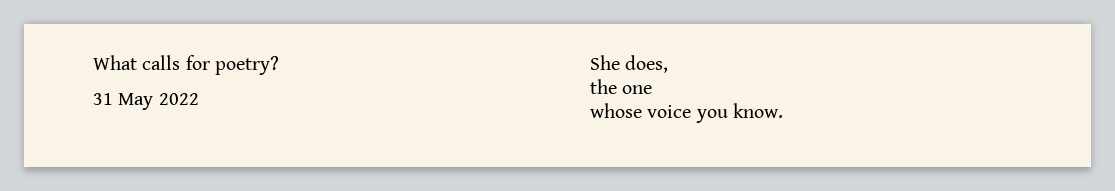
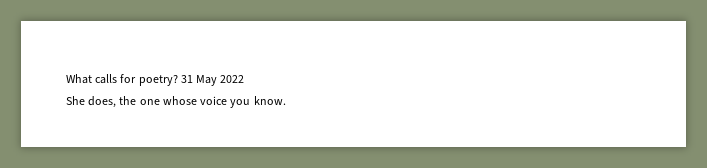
(279, 65) // -> (178, 80) none
(669, 64) // -> (117, 102) none
(653, 89) // -> (160, 102) none

